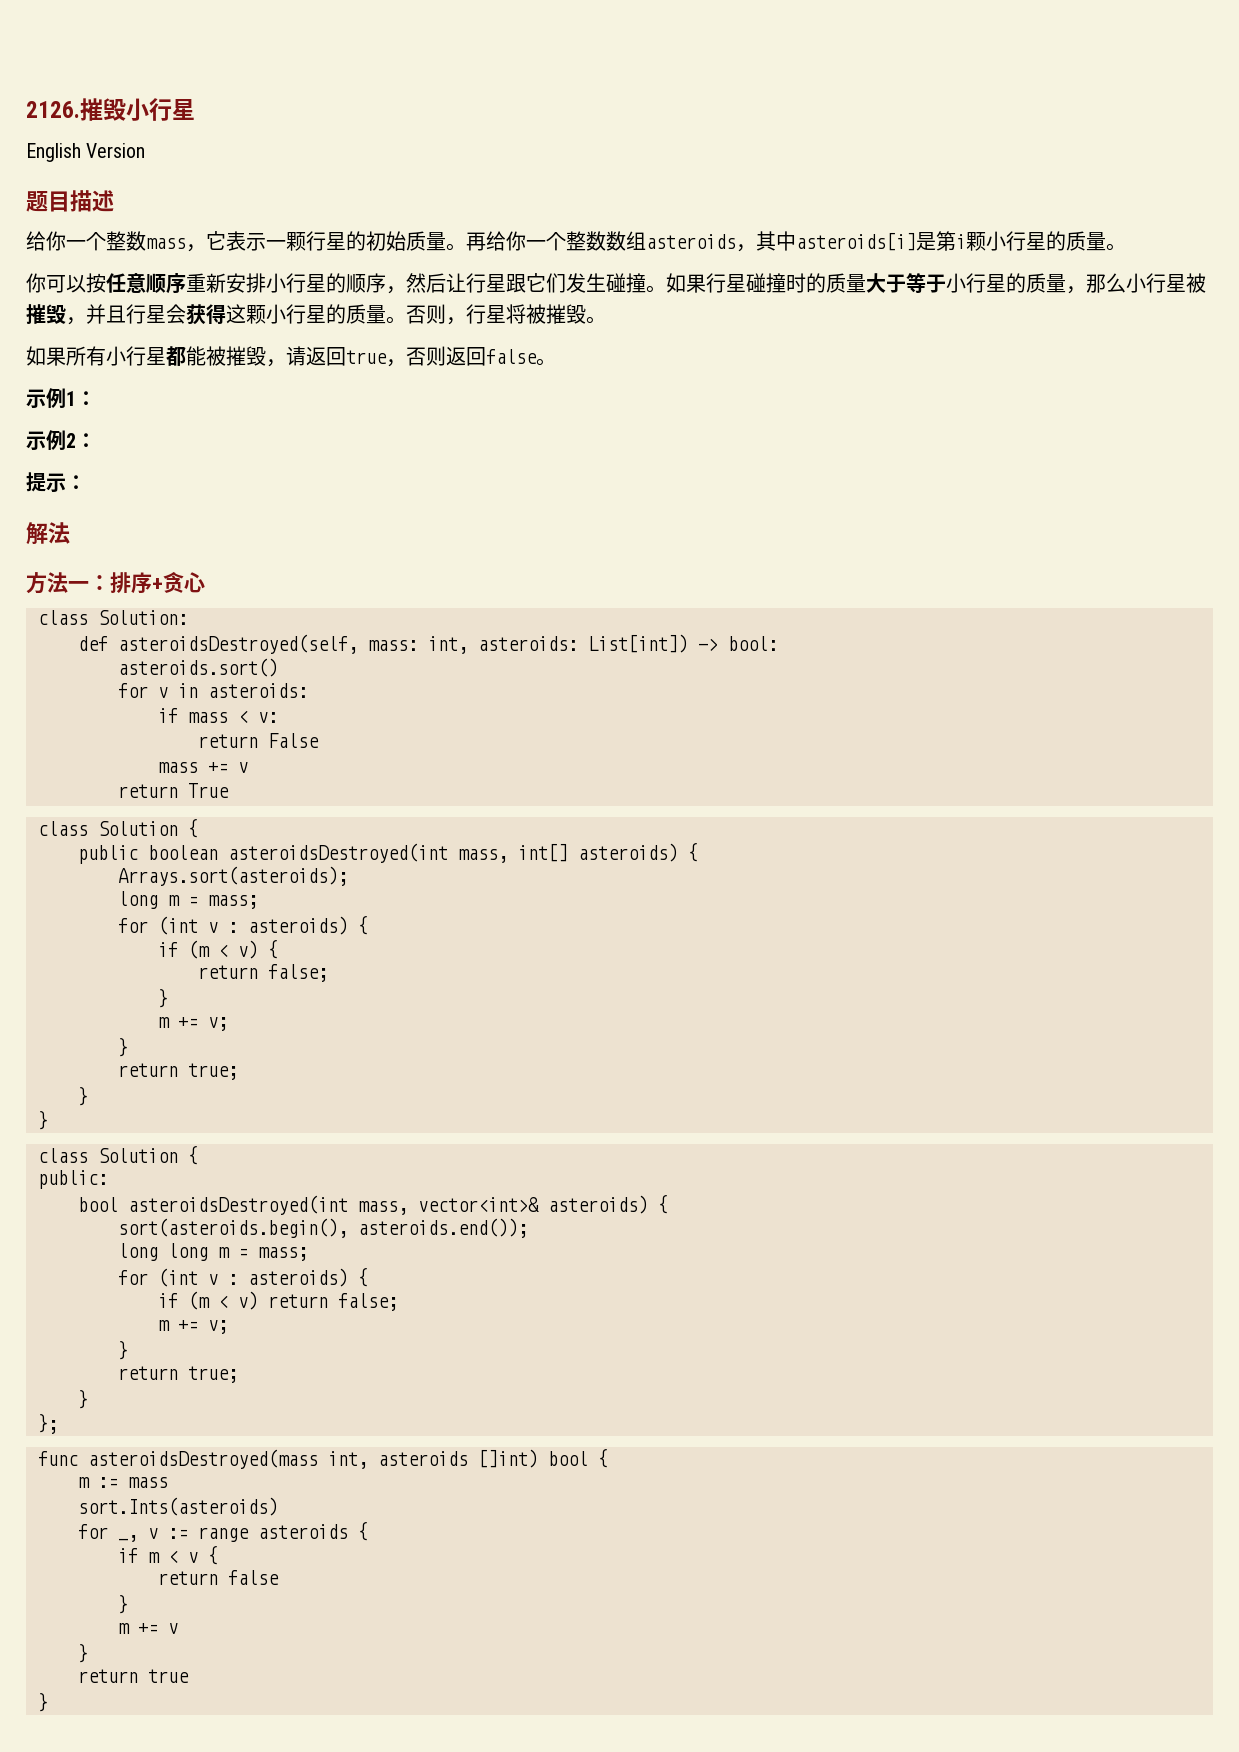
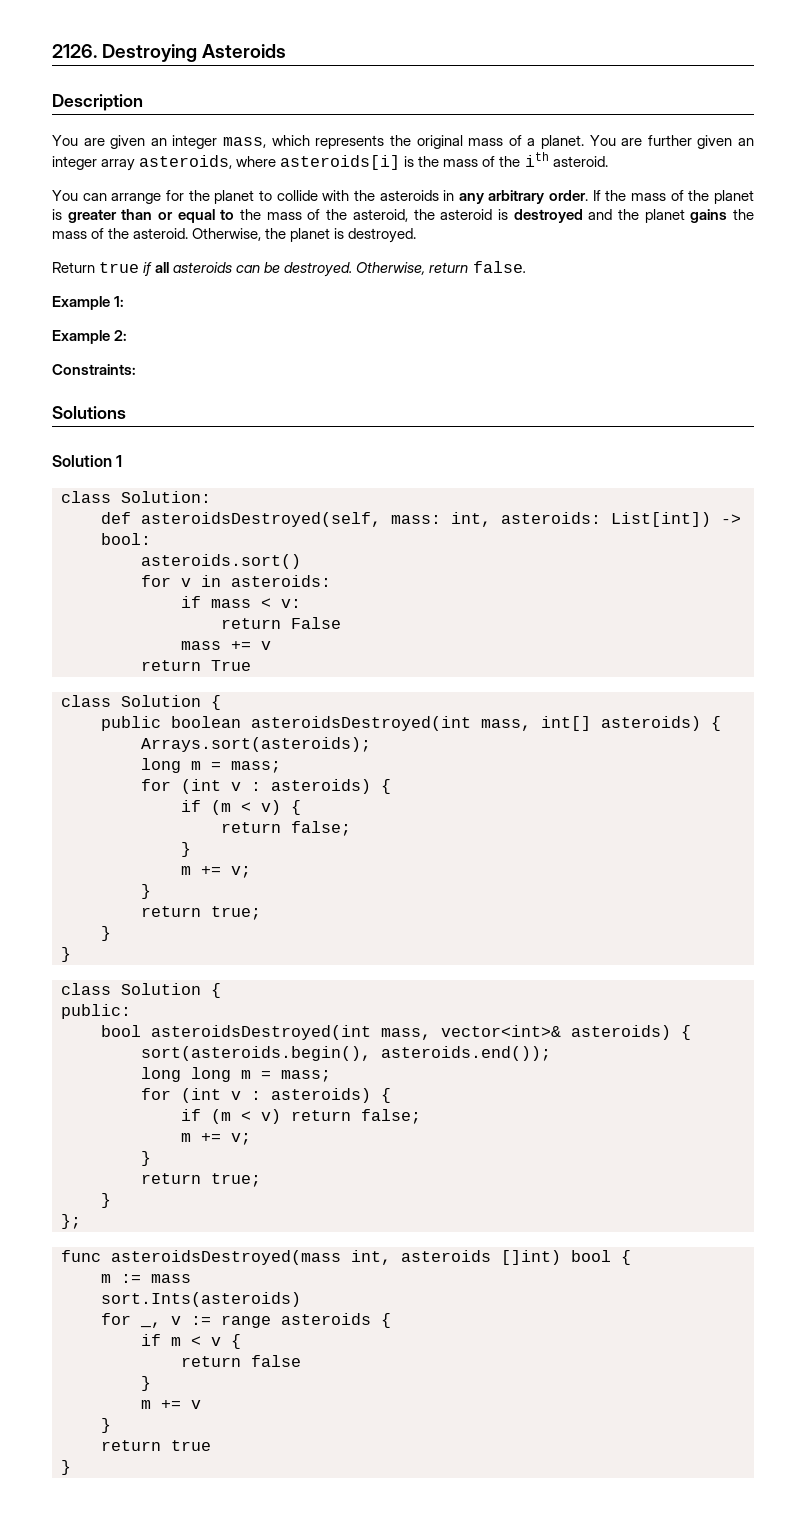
[80,98,195,121] [26,143,146,162] [26,190,114,212] [26,231,1126,252] [26,273,1206,294] [26,304,606,325] [26,346,556,367] [26,388,96,408] [26,430,96,450] [26,472,86,492] [26,522,70,545] [26,571,205,594] 摧毁小行星 // English Version // 题目描述 // 给你一个整数mass，它表示一颗行星的初始质量。再给你一个整数数组asteroids，其中asteroids[i]是第i颗小行星的质量。 // 你可以按任意顺序重新安排小行星的顺序，然后让行星跟它们发生碰撞。如果行星碰撞时的质量大于等于小行星的质量，那么小行星被摧毁，并且行星会获得这颗小行星的质量。否则，行星将被摧毁。 // 如果所有小行星都能被摧毁，请返回true，否则返回false。 // 示例1： // 示例2： // 提示： // 解法 // 方法一：排序+贪心 -> [102,44,287,62] [52,94,143,111] [52,135,754,149] [52,152,608,171] [52,190,754,204] [52,209,755,223] [52,228,417,243] [52,261,526,277] [52,296,125,310] [52,330,128,344] [52,364,136,375] [52,406,126,419] [52,455,123,467] Destroying Asteroids // Description // You are given an integer mass, which represents the original mass of a planet. You are further given an integer array asteroids, where asteroids[i] is the mass of the ith asteroid. // You can arrange for the planet to collide with the asteroids in any arbitrary order. If the mass of the planet is greater than or equal to the mass of the asteroid, the asteroid is destroyed and the planet gains the mass of the asteroid. Otherwise, the planet is destroyed. // Return true if all asteroids can be destroyed. Otherwise, return false. // Example 1: // Example 2: // Constraints: // Solutions // Solution 1

